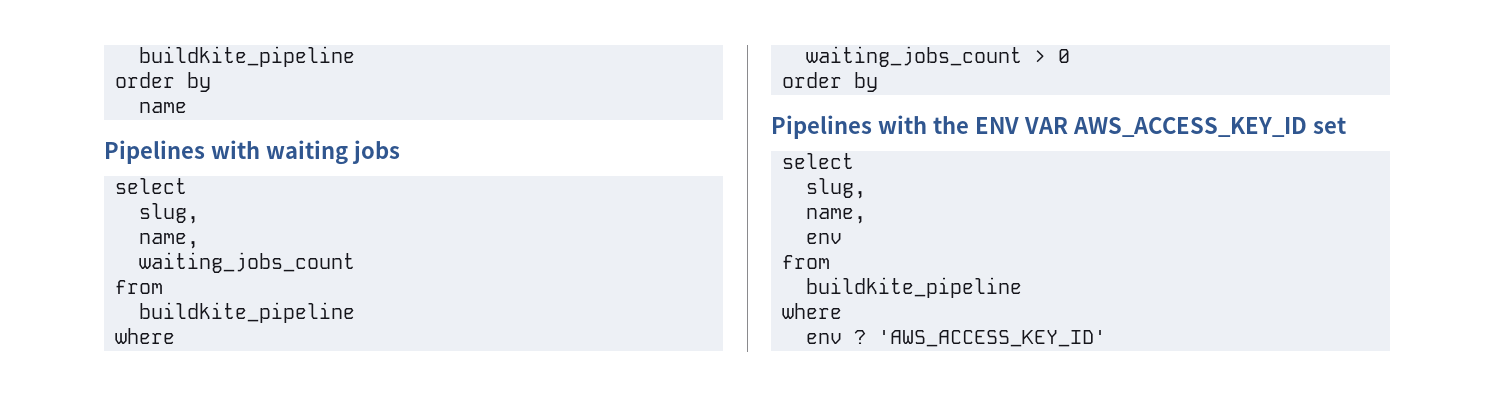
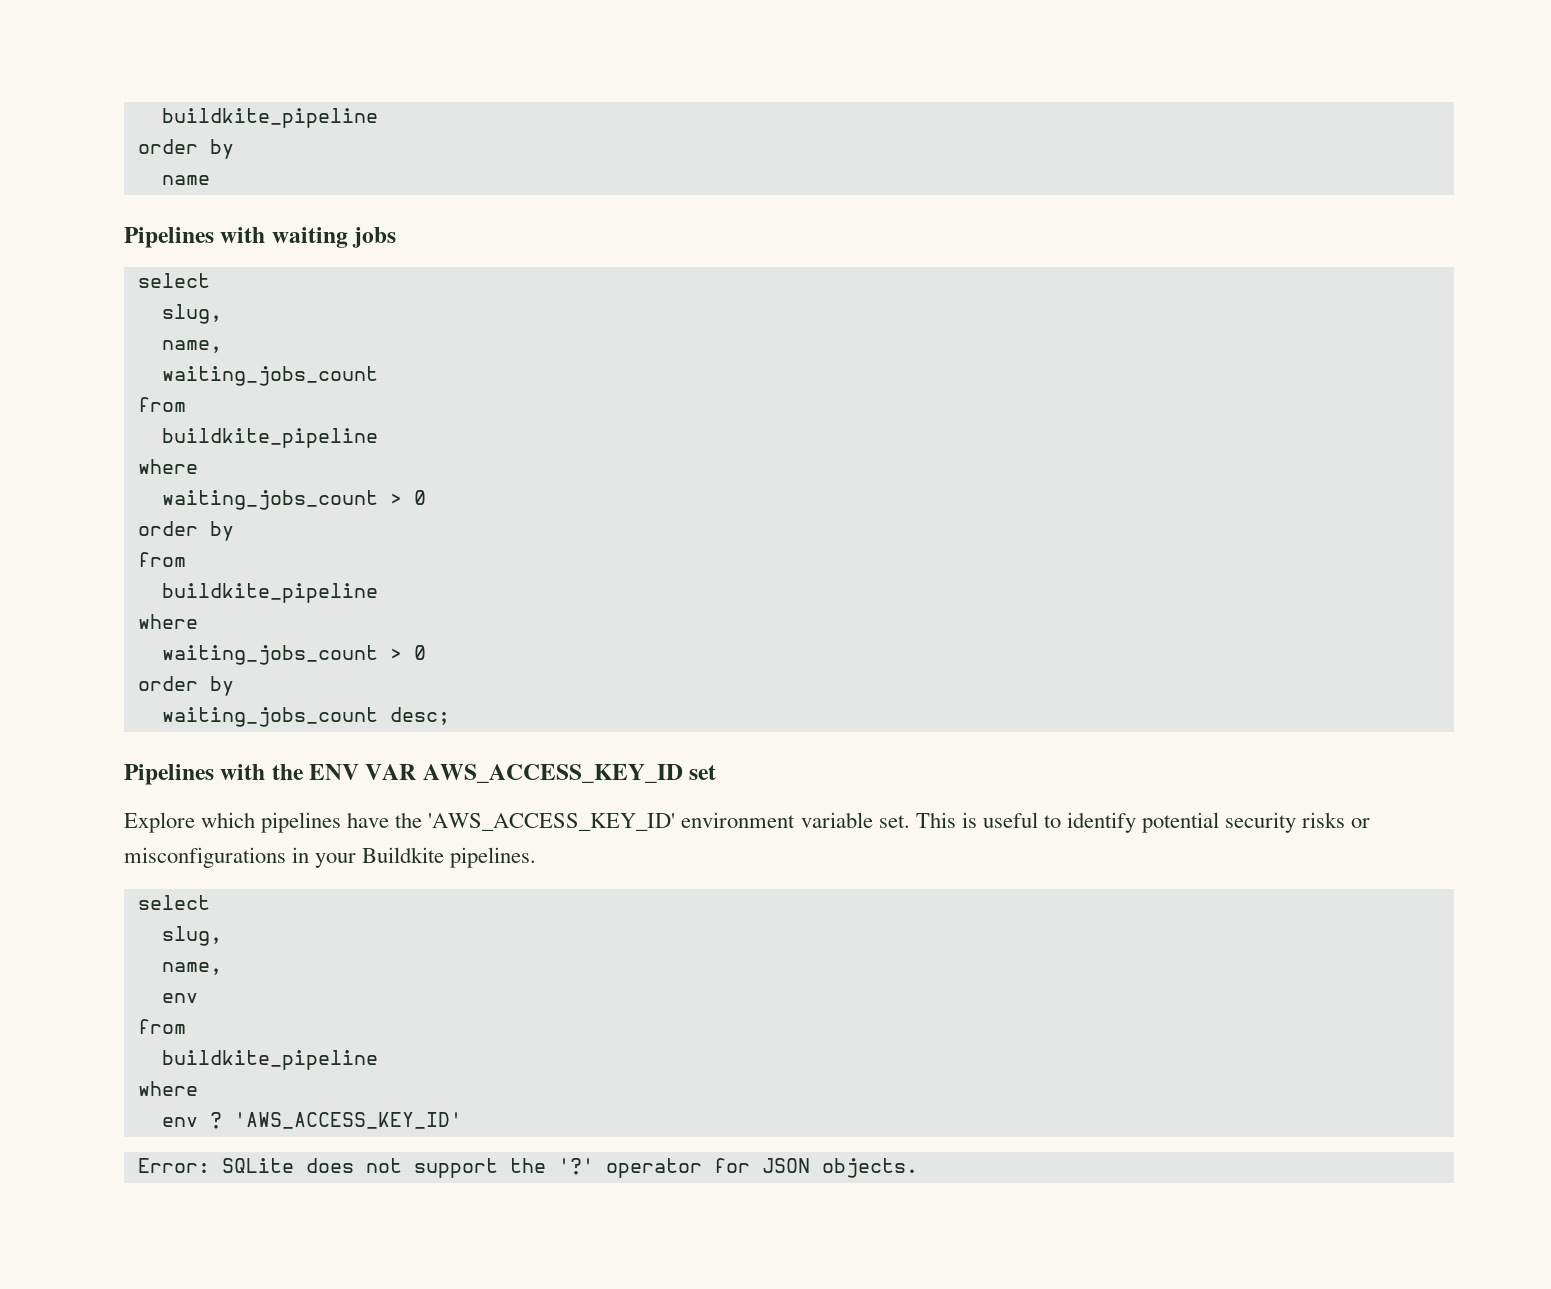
(879, 82) none -> [137,552,186,567] [161,583,378,603] [137,614,198,629] [161,645,426,665] [137,676,234,696] [161,707,450,727] // from // buildkite_pipeline // where // waiting_jobs_count > 0 // order by // waiting_jobs_count desc;
(1346, 125) none -> [124,812,1371,833] [124,847,537,868] // Explore which pipelines have the 'AWS_ACCESS_KEY_ID' environment variable set. This is useful to identify potential security risks or misconfigurations in your Buildkite pipelines.
(1107, 338) none -> [137,1158,918,1178] // Error: SQLite does not support the '?' operator for JSON objects.

